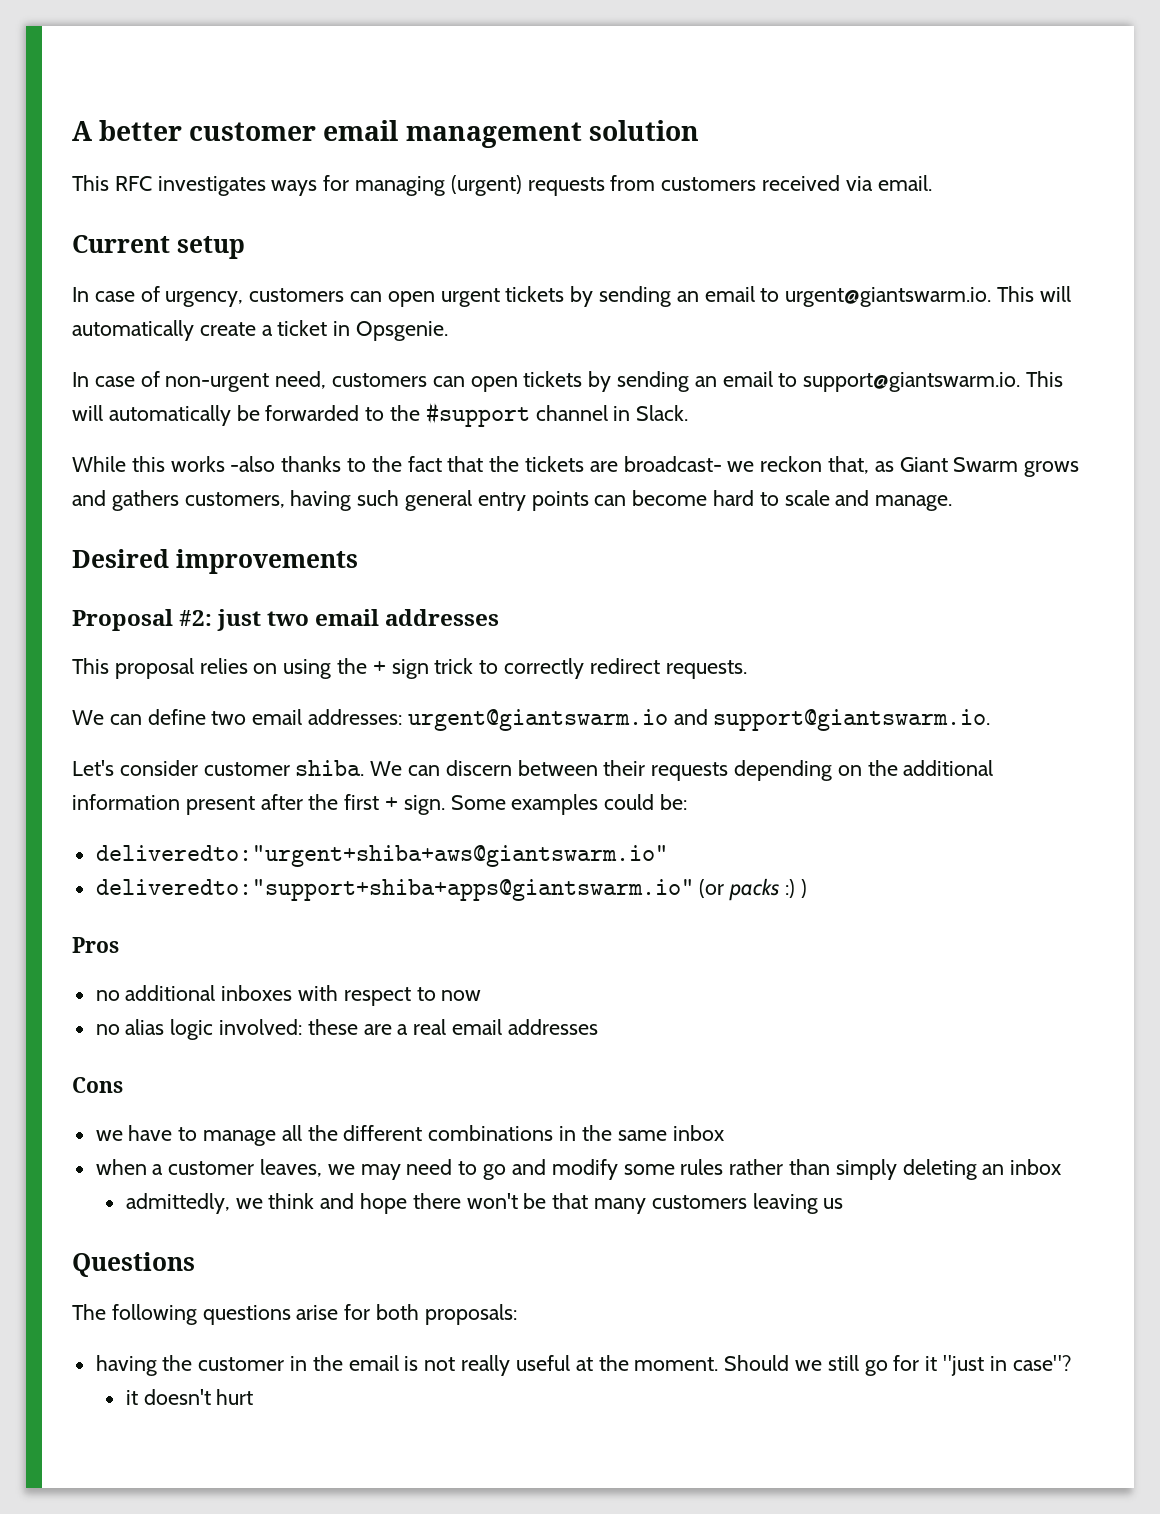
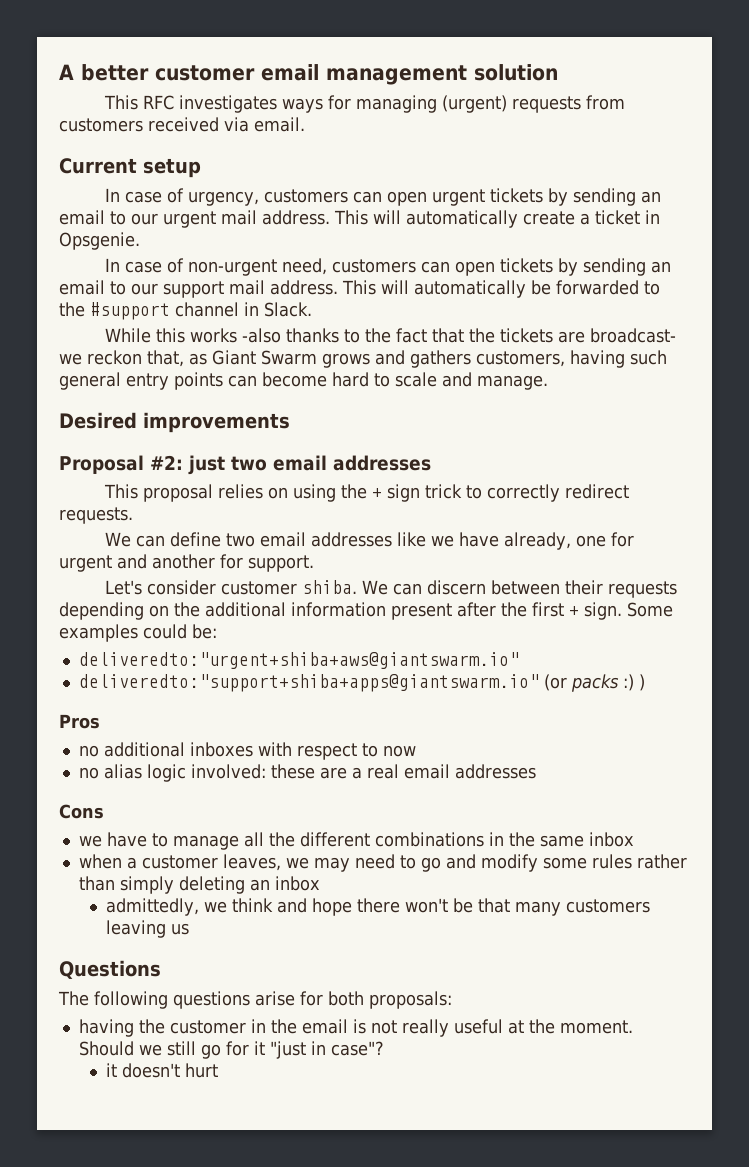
[785,287,992,307] urgent@giantswarm.io. -> [131,210,330,228] our urgent mail address.
[803,372,1021,392] support@giantswarm.io. -> [131,280,338,298] our support mail address.
[308,709,991,731] addresses: urgent@giantswarm.io and support@giantswarm.io. -> [311,532,635,550] [59,554,314,572] addresses like we have already, one for urgent and another for support.

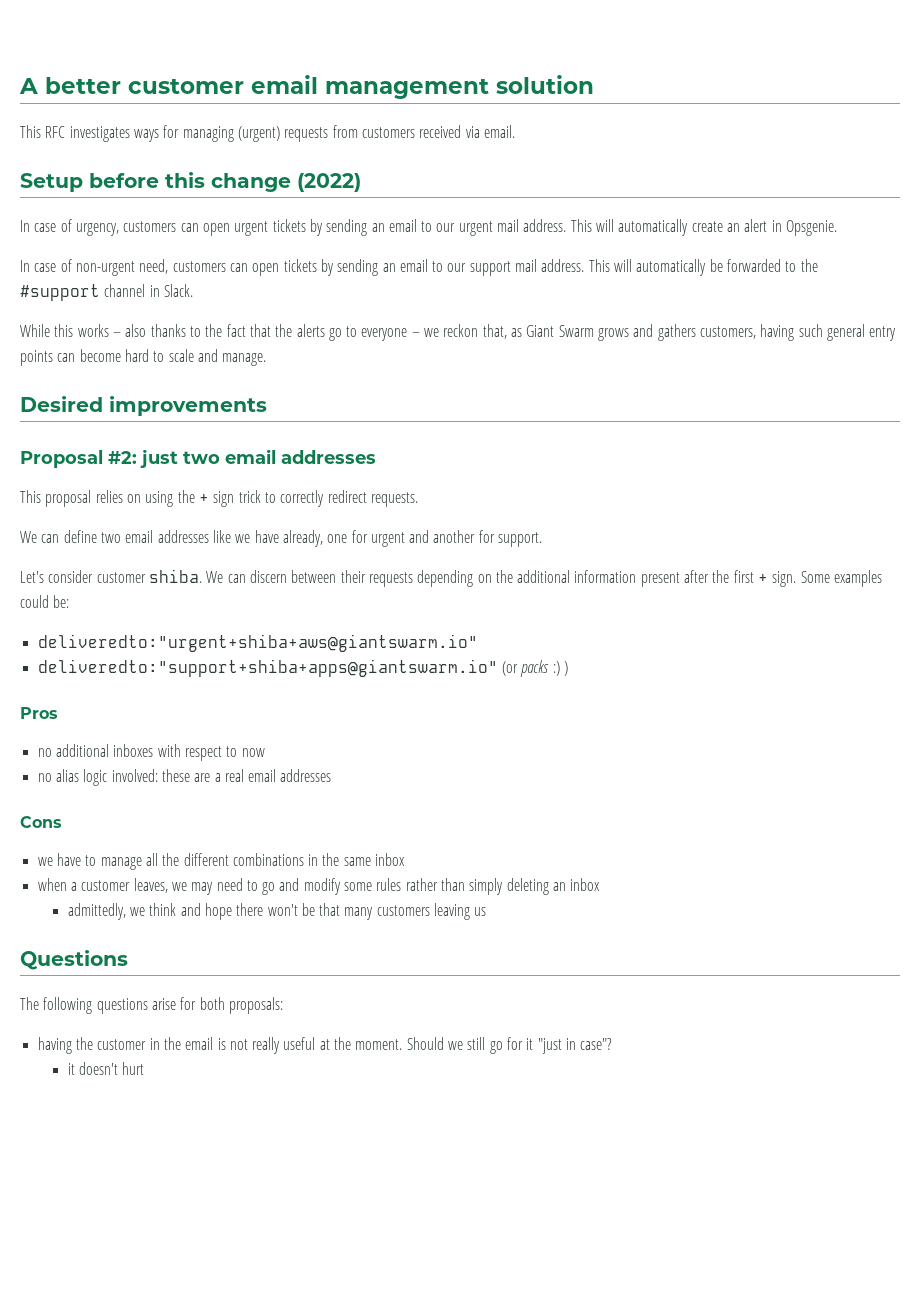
[59,158,201,178] Current setup -> [20,172,361,192] Setup before this change (2022)
[580,210,640,225] a ticket -> [727,219,768,232] an alert
[242,328,282,343] -also -> [112,324,147,337] – also
[500,328,677,343] tickets are broadcast- -> [296,324,420,341] alerts go to everyone –

